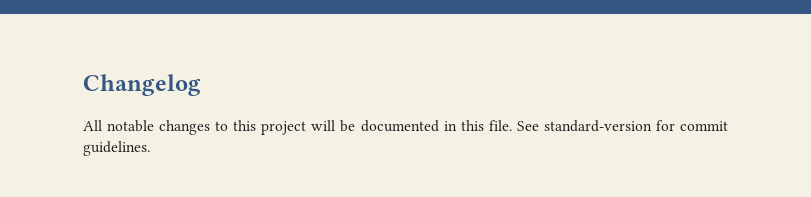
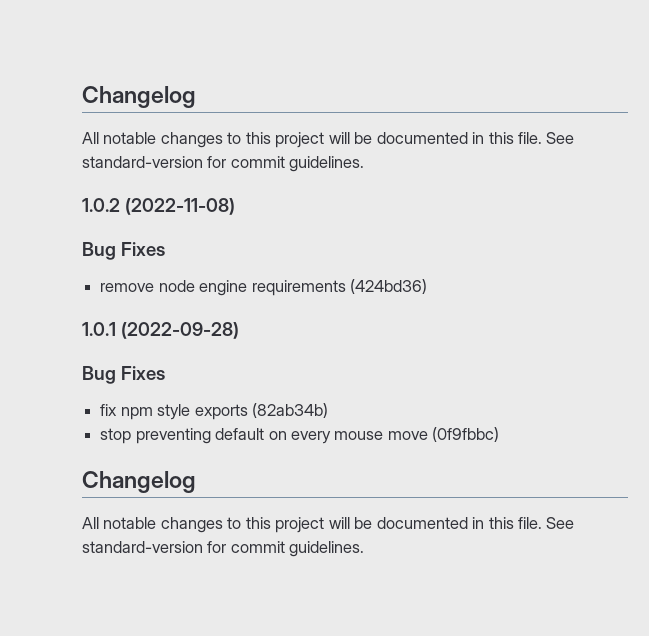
(150, 148) none -> [82,198,235,215] [82,242,165,260] [100,279,427,296] [82,322,239,339] [82,366,165,384] [100,403,328,420] [100,427,500,444] [82,471,196,493] [82,517,575,533] [82,541,365,557] // 1.0.2 (2022-11-08) // Bug Fixes // remove node engine requirements (424bd36) // 1.0.1 (2022-09-28) // Bug Fixes // fix npm style exports (82ab34b) // stop preventing default on every mouse move (0f9fbbc) // Changelog // All notable changes to this project will be documented in this file. See standard-version for commit guidelines.

